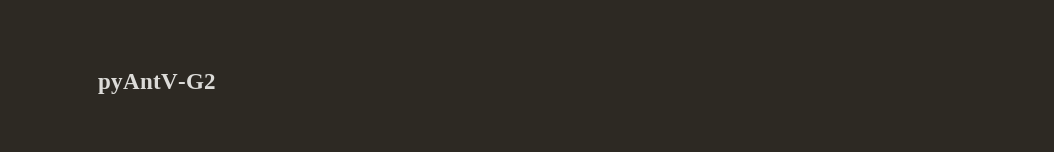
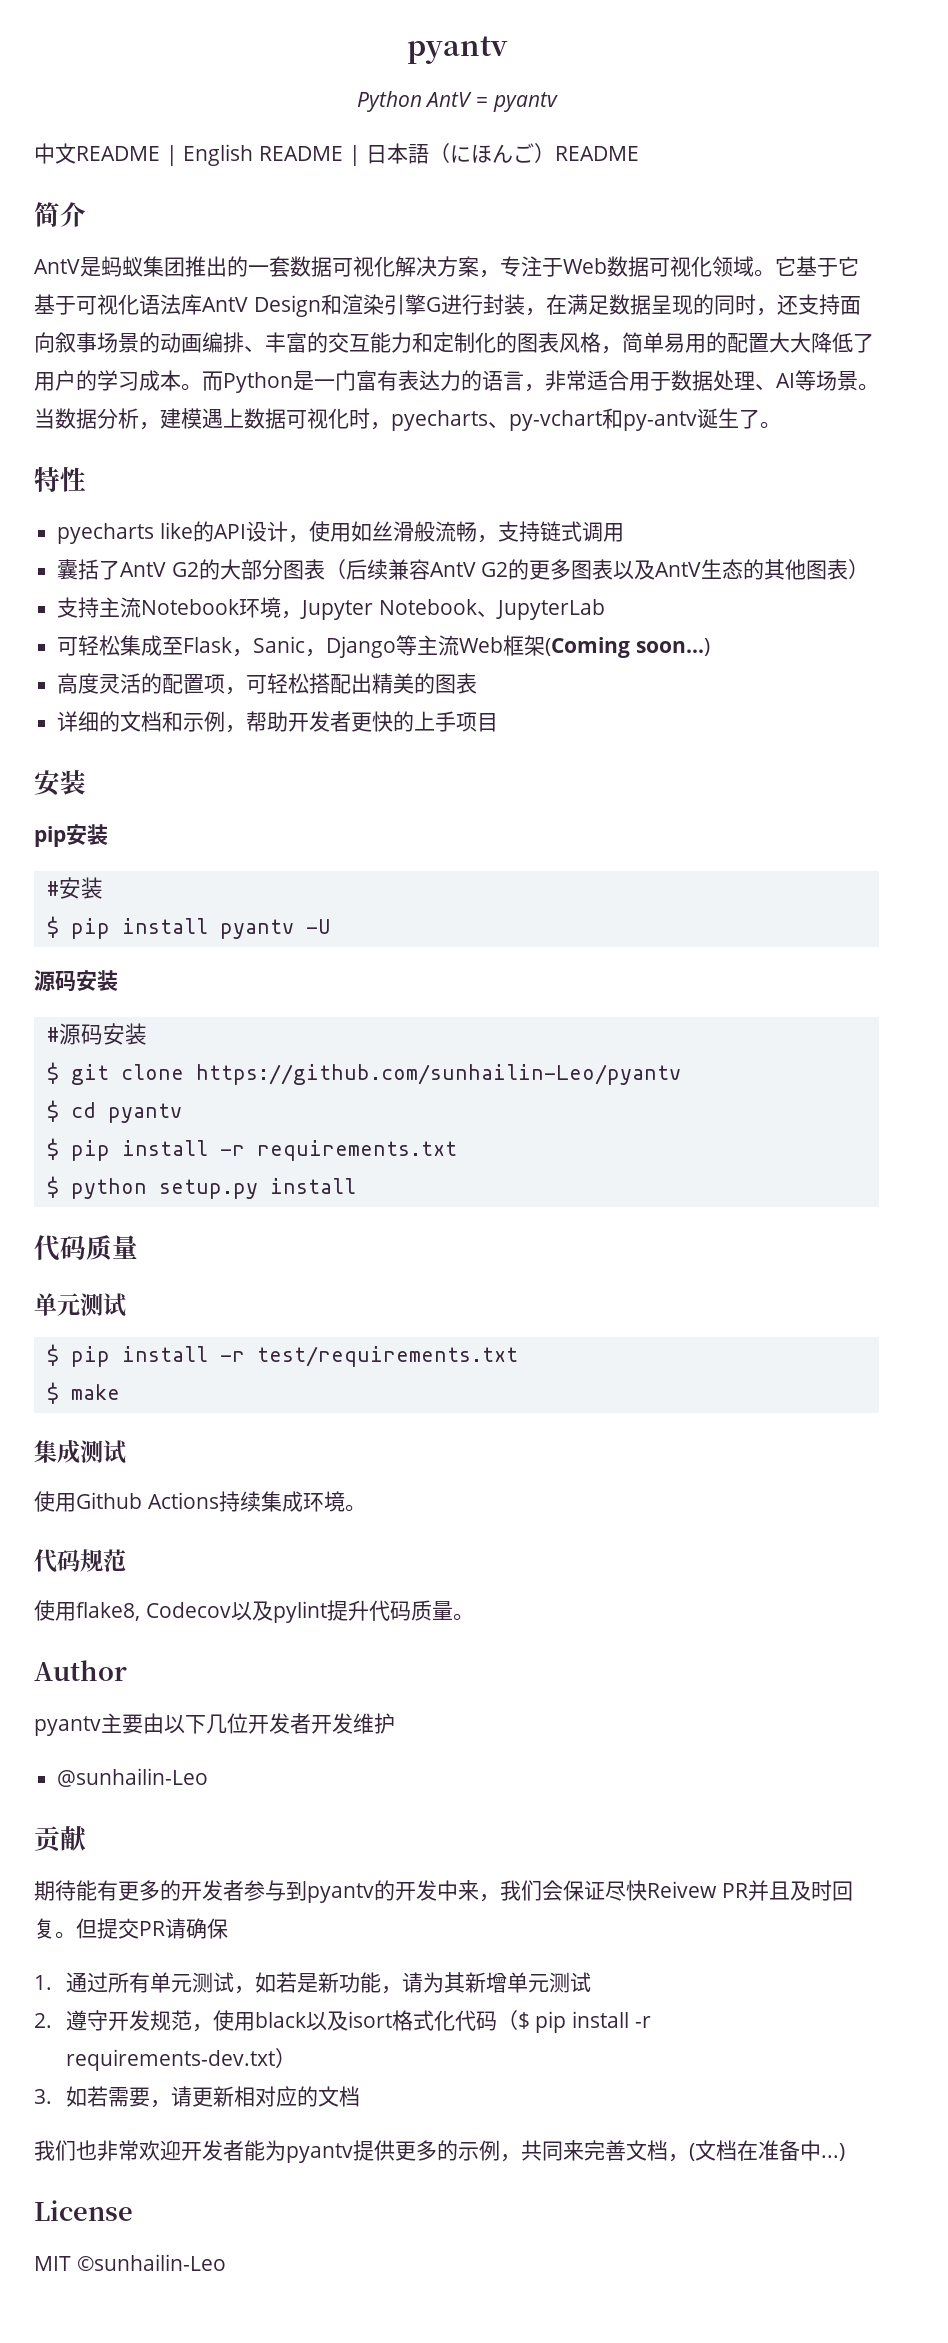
[98,74,216,94] pyAntV-G2 -> [406,36,508,64] [356,91,558,112] [34,143,640,166] [34,202,86,227] [34,256,859,278] [34,294,861,317] [34,332,874,354] [34,370,879,393] [34,408,781,431] [34,466,86,492] [57,521,624,544] [57,559,870,580] [57,597,605,620] [57,635,710,658] [57,673,478,695] [57,711,499,733] [34,770,86,796] [34,824,108,847] [46,877,103,899] [46,916,331,939] [34,970,118,992] [46,1023,147,1045] [46,1062,681,1085] [46,1100,182,1123] [46,1138,457,1161] [46,1176,356,1199] [34,1235,138,1261] [34,1293,126,1317] [46,1344,518,1367] [46,1382,120,1404] [34,1440,126,1464] [34,1491,366,1512] [34,1549,126,1573] [34,1600,474,1623] [34,1660,127,1681] [34,1713,395,1736] [57,1768,209,1787] [34,1826,87,1853] [34,1880,853,1903] [34,1918,228,1939] [34,1972,591,1994] [34,2010,651,2033] [65,2048,296,2071] [34,2086,360,2108] [34,2140,845,2163] [34,2200,133,2221] [34,2254,226,2271] pyantv // Python AntV = pyantv // 中文README | English README | 日本語（にほんご）README // 简介 // AntV是蚂蚁集团推出的一套数据可视化解决方案，专注于Web数据可视化领域。它基于它基于可视化语法库AntV Design和渲染引擎G进行封装，在满足数据呈现的同时，还支持面向叙事场景的动画编排、丰富的交互能力和定制化的图表风格，简单易用的配置大大降低了用户的学习成本。而Python是一门富有表达力的语言，非常适合用于数据处理、AI等场景。当数据分析，建模遇上数据可视化时，pyecharts、py-vchart和py-antv诞生了。 // 特性 // pyecharts like的API设计，使用如丝滑般流畅，支持链式调用 // 囊括了AntV G2的大部分图表（后续兼容AntV G2的更多图表以及AntV生态的其他图表） // 支持主流Notebook环境，Jupyter Notebook、JupyterLab // 可轻松集成至Flask，Sanic，Django等主流Web框架(Coming soon...) // 高度灵活的配置项，可轻松搭配出精美的图表 // 详细的文档和示例，帮助开发者更快的上手项目 // 安装 // pip安装 // #安装 // $ pip install pyantv -U // 源码安装 // #源码安装 // $ git clone https://github.com/sunhailin-Leo/pyantv // $ cd pyantv // $ pip install -r requirements.txt // $ python setup.py install // 代码质量 // 单元测试 // $ pip install -r test/requirements.txt // $ make // 集成测试 // 使用Github Actions持续集成环境。 // 代码规范 // 使用flake8, Codecov以及pylint提升代码质量。 // Author // pyantv主要由以下几位开发者开发维护 // @sunhailin-Leo // 贡献 // 期待能有更多的开发者参与到pyantv的开发中来，我们会保证尽快Reivew PR并且及时回复。但提交PR请确保 // 1.通过所有单元测试，如若是新功能，请为其新增单元测试 // 2.遵守开发规范，使用black以及isort格式化代码（$ pip install -r requirements-dev.txt） // 3.如若需要，请更新相对应的文档 // 我们也非常欢迎开发者能为pyantv提供更多的示例，共同来完善文档，(文档在准备中...) // License // MIT ©sunhailin-Leo

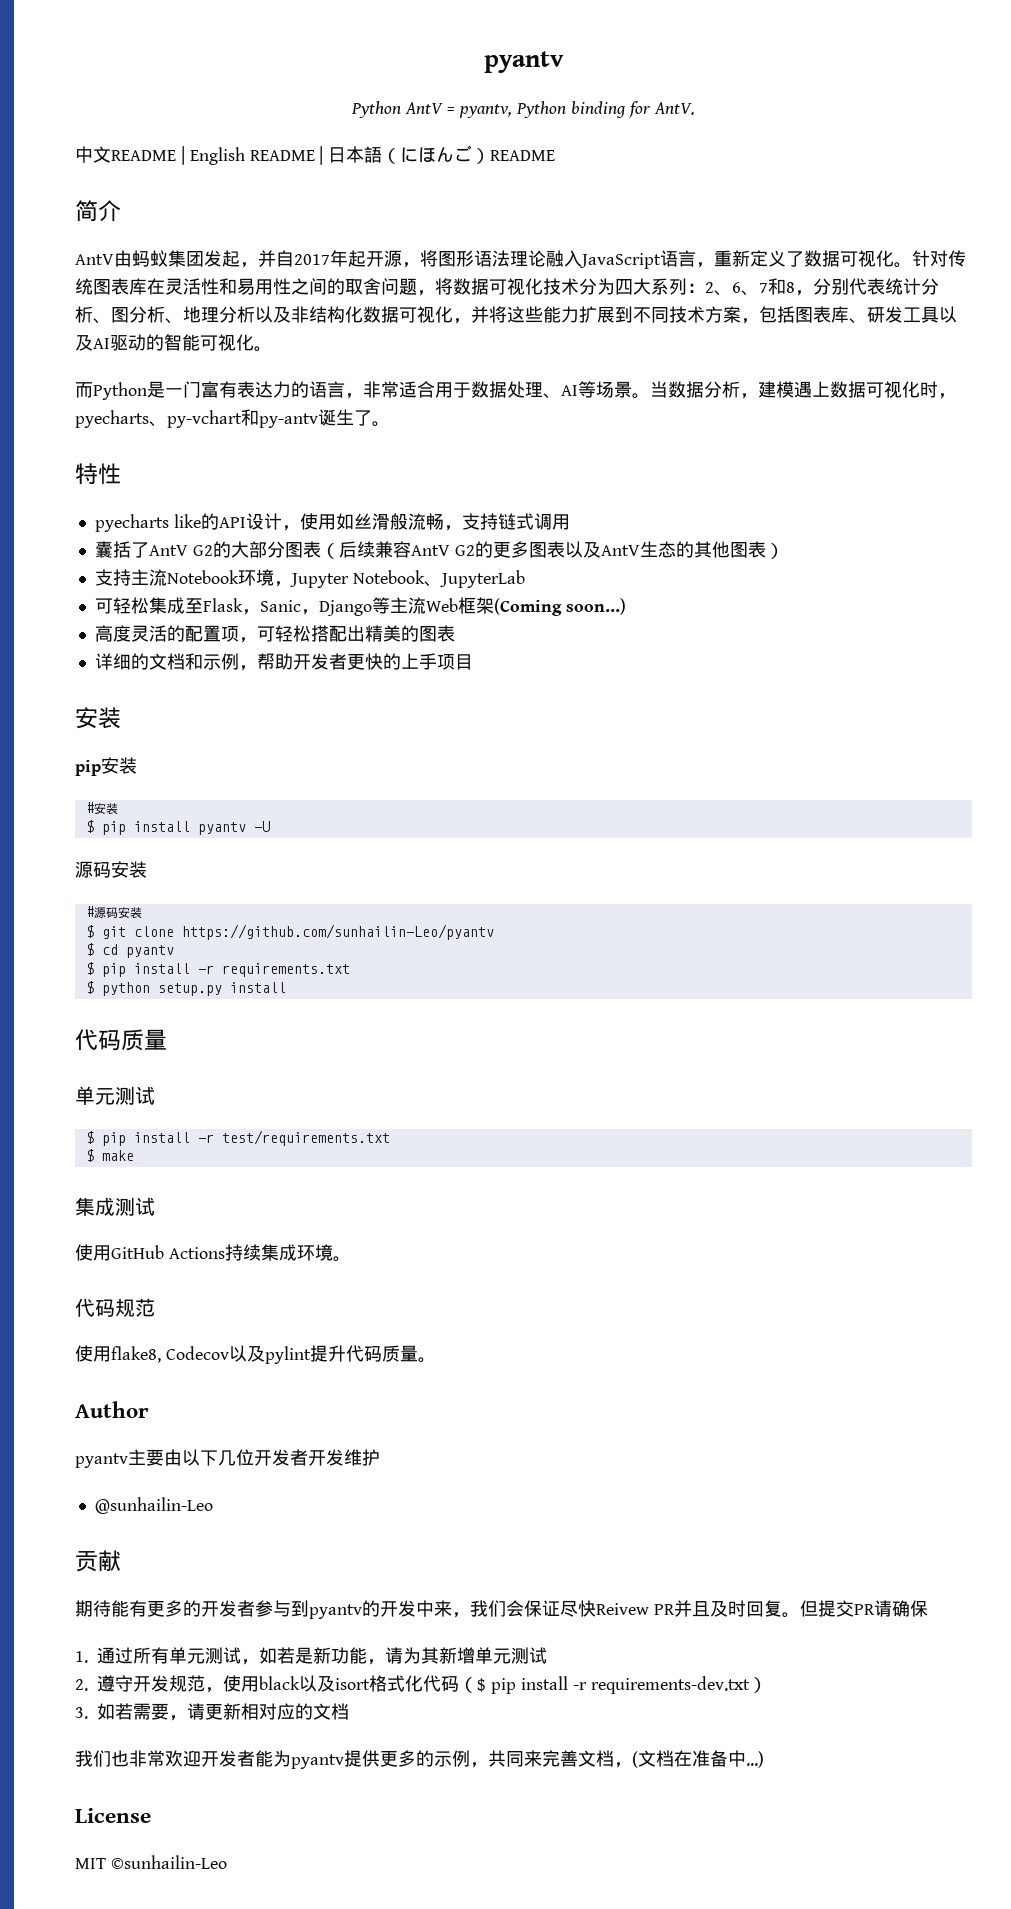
[492,92,558,112] pyantv -> [459,101,695,118] pyantv, Python binding for AntV.
[80,257,101,277] 是 -> [114,250,132,267] 由
[185,256,859,278] [34,294,861,317] [34,332,874,354] [34,370,202,391] 推出的一套数据可视化解决方案，专注于Web数据可视化领域。它基于它基于可视化语法库AntV Design和渲染引擎G进行封装，在满足数据呈现的同时，还支持面向叙事场景的动画编排、丰富的交互能力和定制化的图表风格，简单易用的配置大大降低了用户的学习成本。 -> [204,250,966,269] [75,278,939,296] [75,306,957,324] [75,334,272,352] 发起，并自2017年起开源，将图形语法理论融入JavaScript语言，重新定义了数据可视化。针对传统图表库在灵活性和易用性之间的取舍问题，将数据可视化技术分为四大系列：2、6、7和8，分别代表统计分析、图分析、地理分析以及非结构化数据可视化，并将这些能力扩展到不同技术方案，包括图表库、研发工具以及AI驱动的智能可视化。 //
[76,1492,142,1509] Github -> [111,1245,164,1259] GitHub

